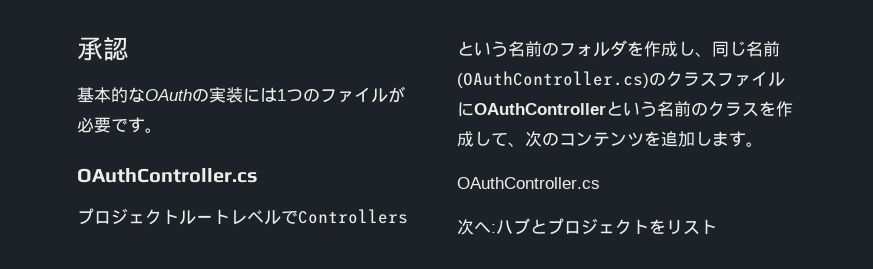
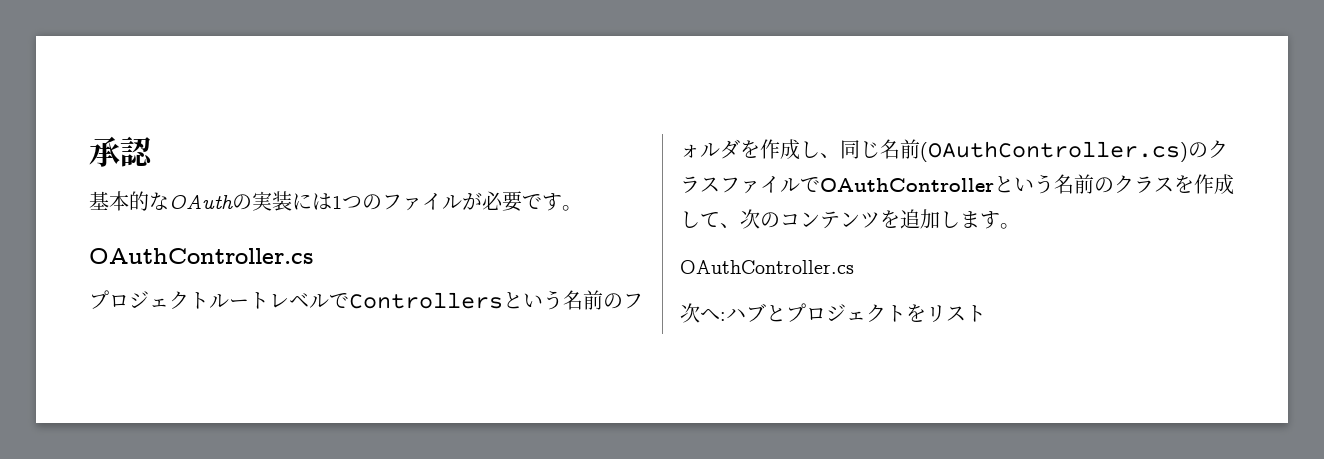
[457,102,474,117] に -> [800,177,820,192] で

